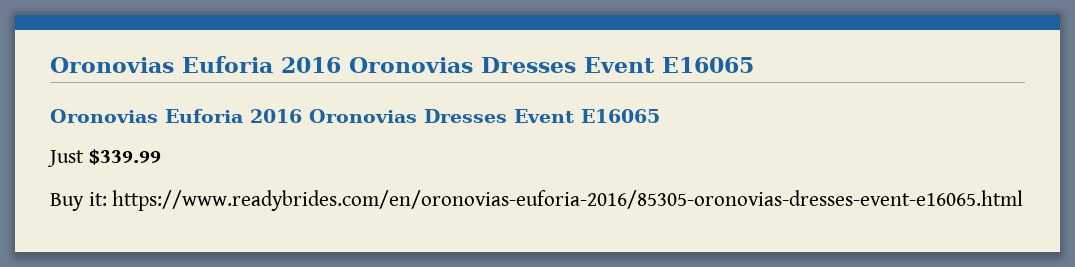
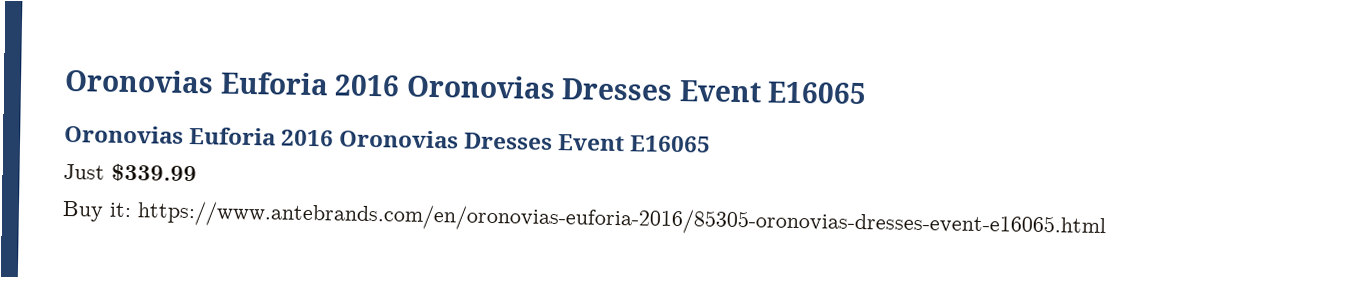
[112,190,1024,211] https://www.readybrides.com/en/oronovias-euforia-2016/85305-oronovias-dresses-event-e16065.html -> [137,200,1106,241] https://www.antebrands.com/en/oronovias-euforia-2016/85305-oronovias-dresses-event-e16065.html

